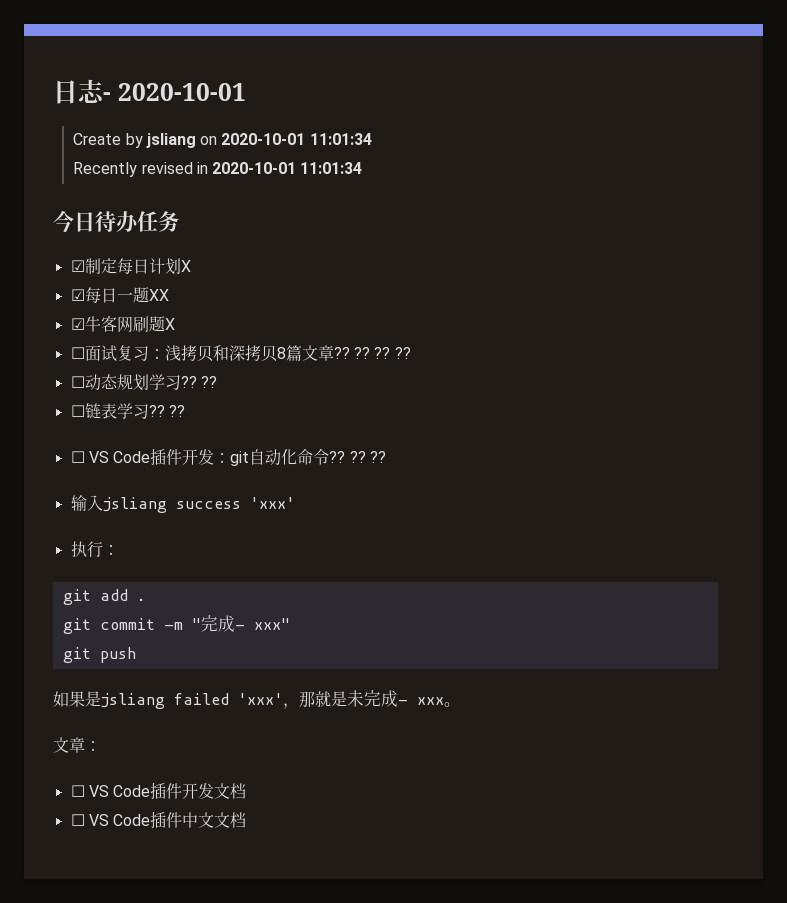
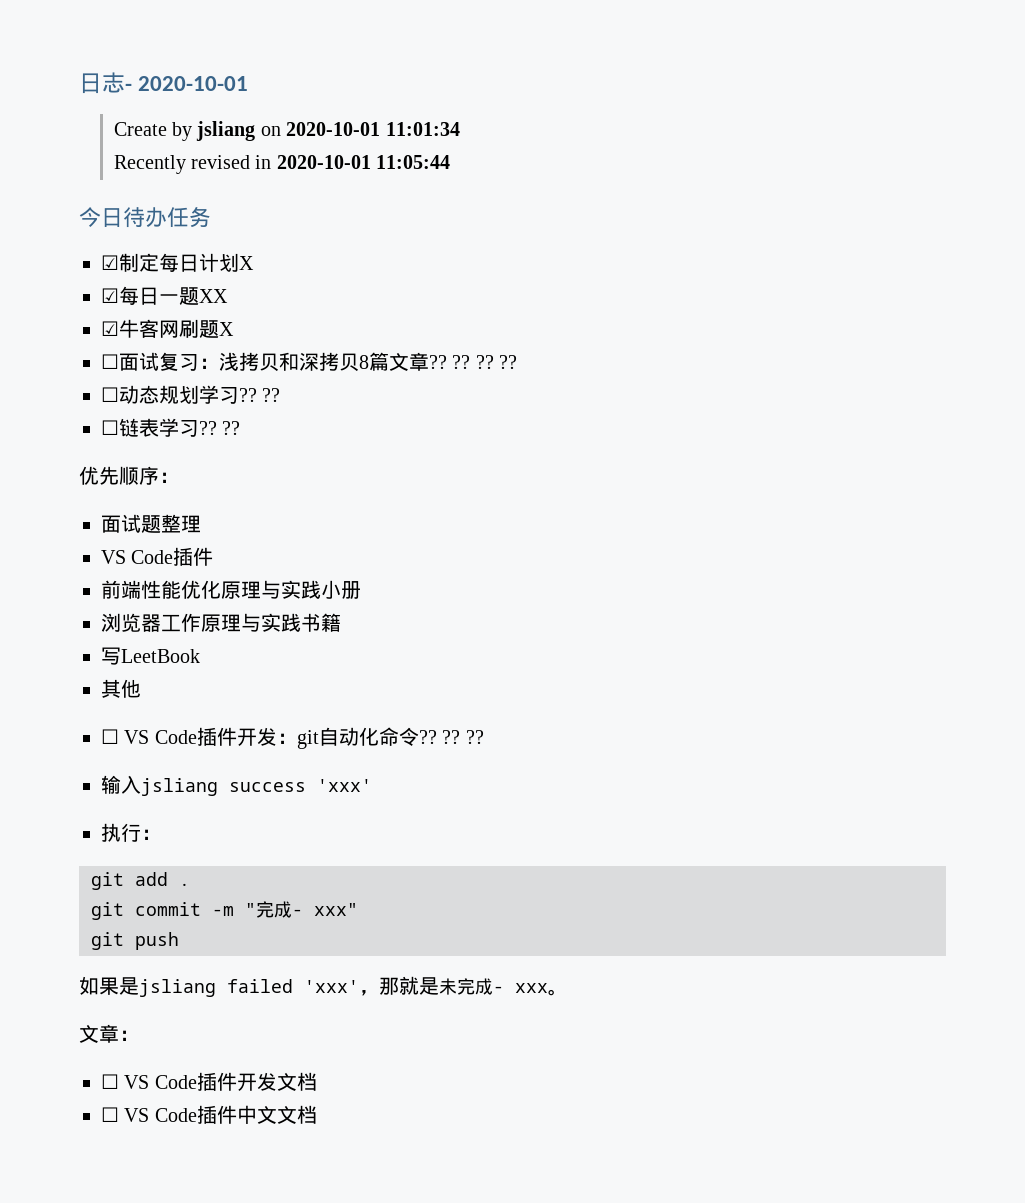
[300,162,363,174] 11:01:34 -> [376,155,451,169] 11:05:44
(185, 411) none -> [79,466,179,485] [101,514,201,533] [101,547,214,566] [101,580,361,599] [101,613,341,632] [101,647,200,665] [101,679,141,698] // 优先顺序： // 面试题整理 // VS Code插件 // 前端性能优化原理与实践小册 // 浏览器工作原理与实践书籍 // 写LeetBook // 其他

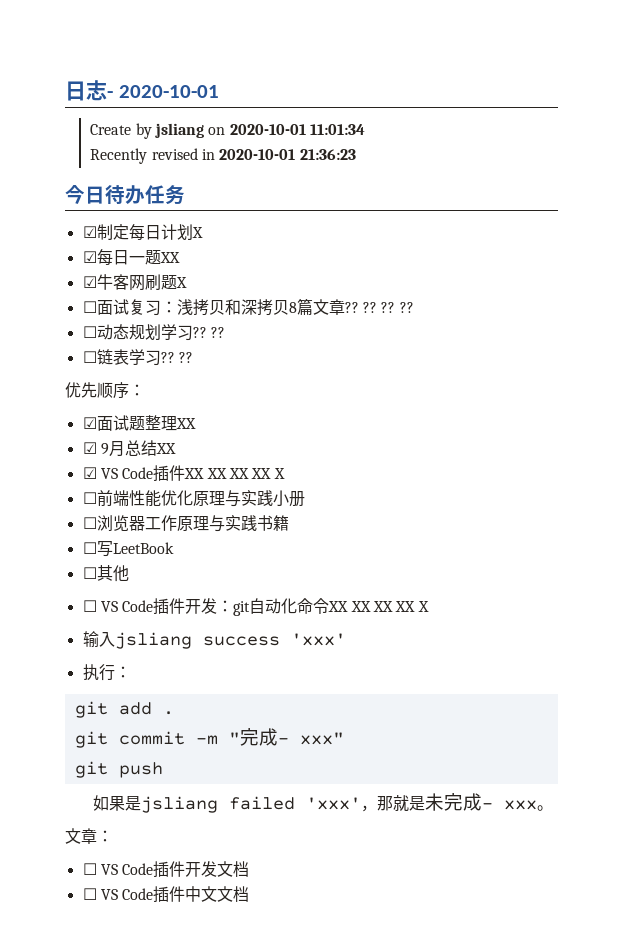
[376,155,451,169] 11:05:44 -> [299,149,356,160] 21:36:23
(179, 477) none -> [82,417,97,429] ☑
[101,547,214,566] // VS Code插件 // -> [175,418,196,429] [82,440,176,457] [82,465,285,482] [82,492,97,504] XX // ☑ 9月总结XX // ☑ VS Code插件XX XX XX XX X // ☐
(361, 590) none -> [82,517,97,529] ☐
(341, 622) none -> [82,542,97,554] ☐
(200, 656) none -> [82,567,97,579] ☐
[418,730,484,744] ?? ?? ?? -> [328,601,429,612] XX XX XX XX X

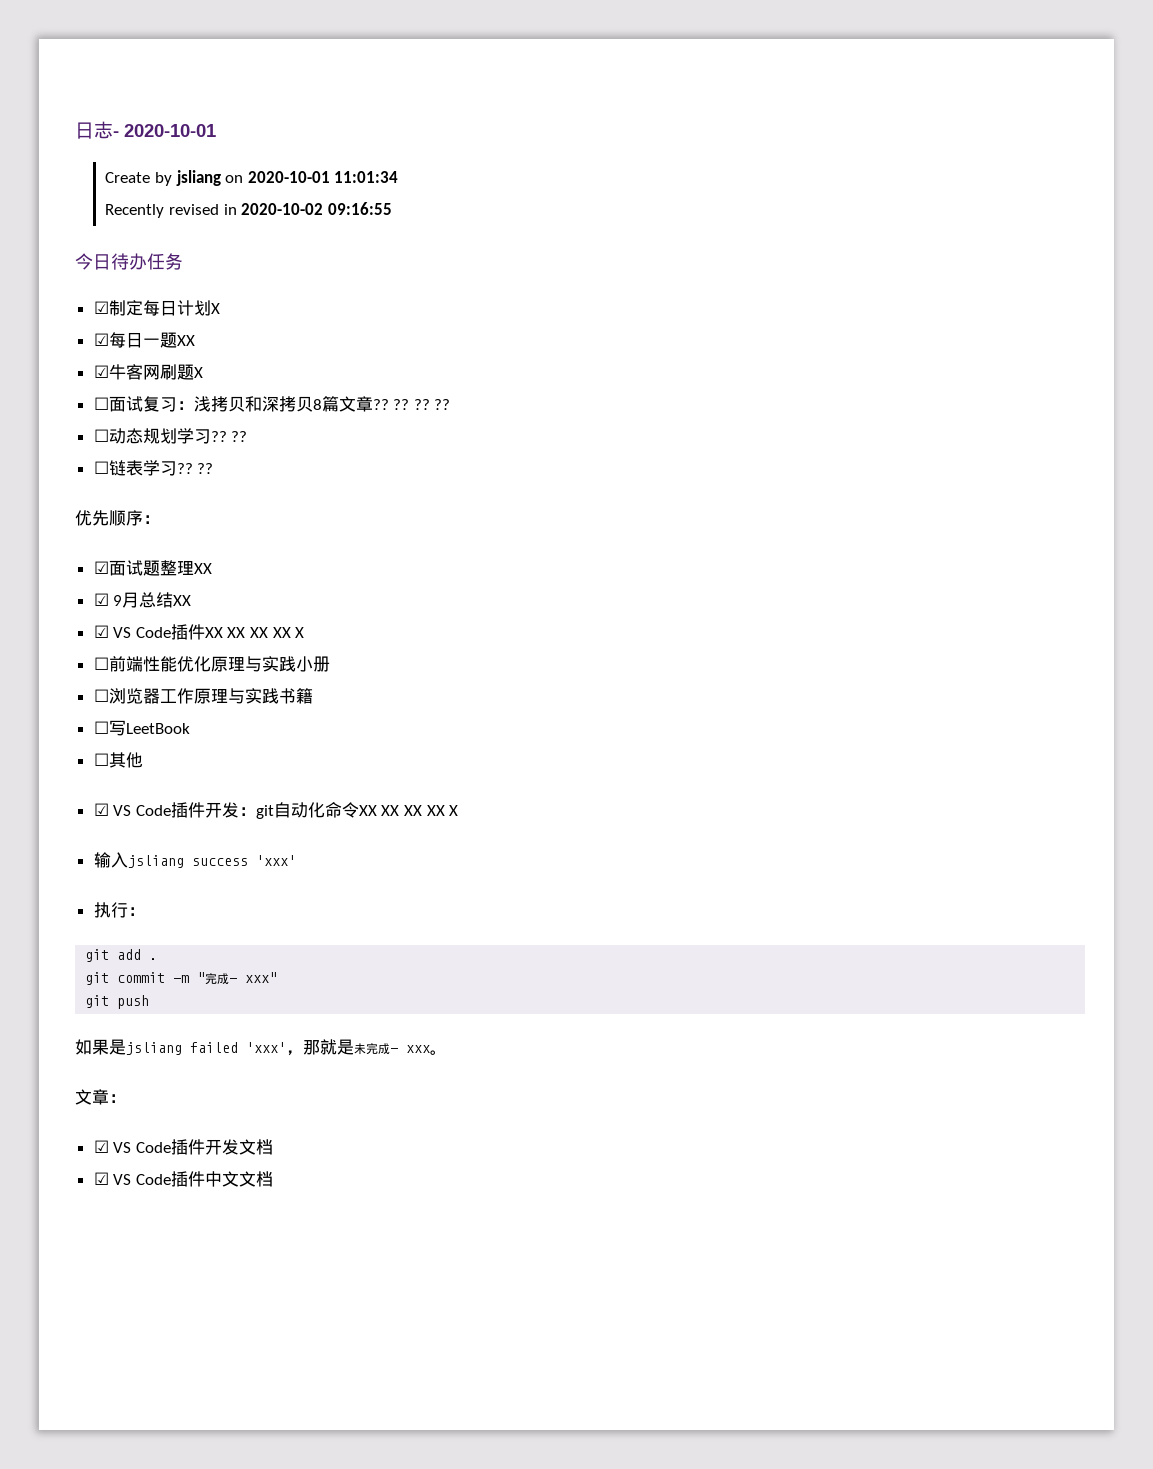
[219,149,356,160] 2020-10-01 21:36:23 -> [241,202,392,215] 2020-10-02 09:16:55
[82,600,97,612] ☐ -> [93,803,109,816] ☑
[82,863,97,875] ☐ -> [93,1140,109,1153] ☑
[82,888,97,900] ☐ -> [93,1172,109,1185] ☑

